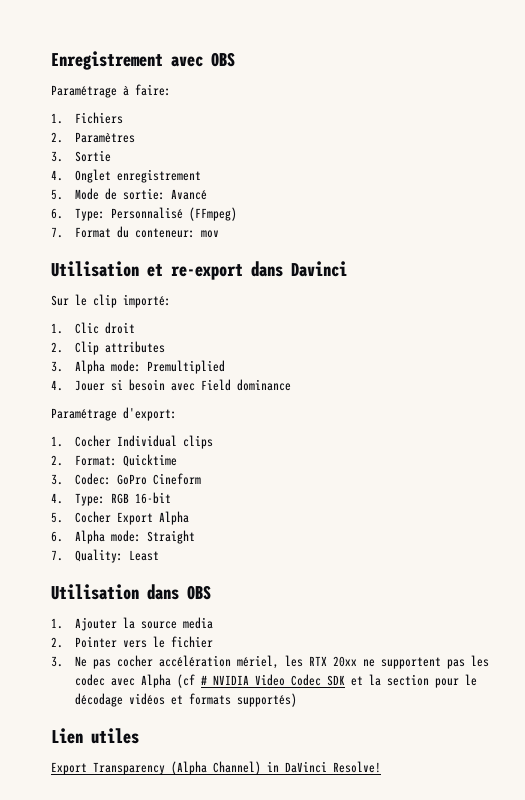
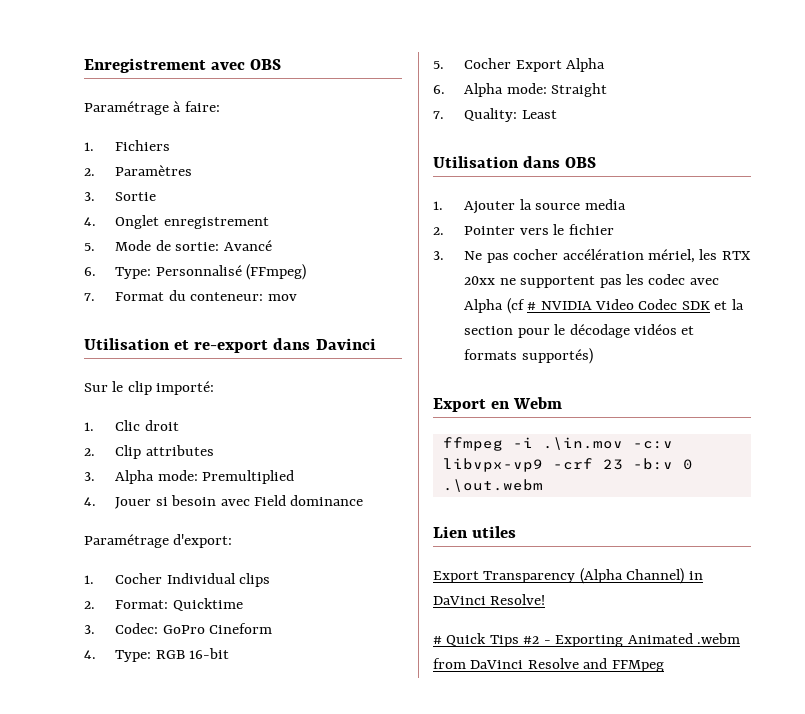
(297, 700) none -> [433,397,563,412] [442,437,673,451] [442,458,693,472] [442,479,543,492] // Export en Webm // ffmpeg -i .\in.mov -c:v libvpx-vp9 -crf 23 -b:v 0 .\out.webm
(381, 767) none -> [433,633,741,647] [433,658,664,672] // # Quick Tips #2 - Exporting Animated .webm from DaVinci Resolve and FFMpeg

